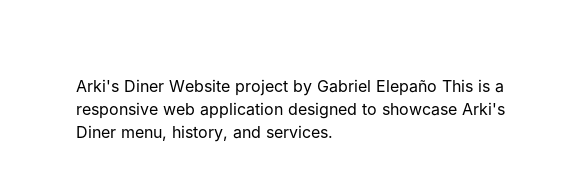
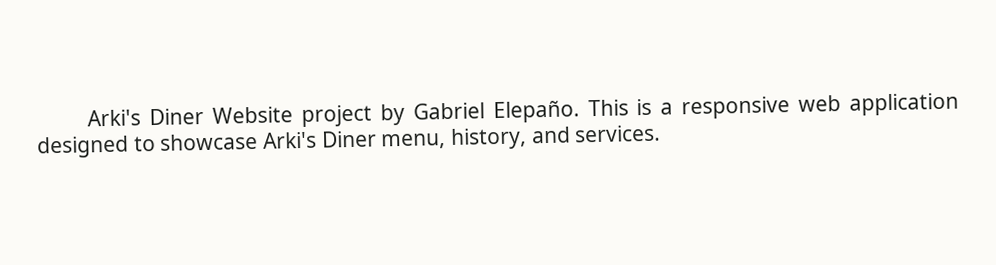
[376,80,437,96] Elepaño -> [492,100,580,124] Elepaño.

